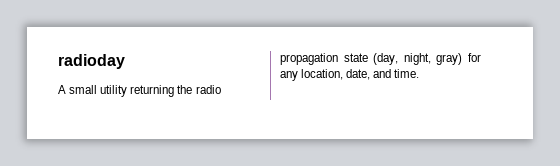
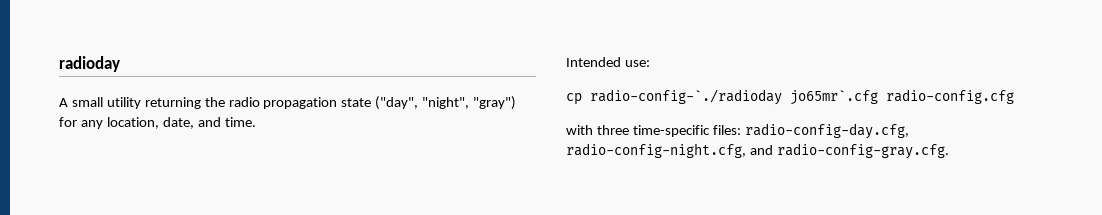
[373,53,463,65] (day, night, gray) -> [375,96,517,110] ("day", "night", "gray")
(420, 73) none -> [566,57,650,67] [566,89,1014,105] [566,123,909,139] [566,143,949,159] // Intended use: // cp radio-config-`./radioday jo65mr`.cfg radio-config.cfg // with three time-specific files: radio-config-day.cfg, radio-config-night.cfg, and radio-config-gray.cfg.

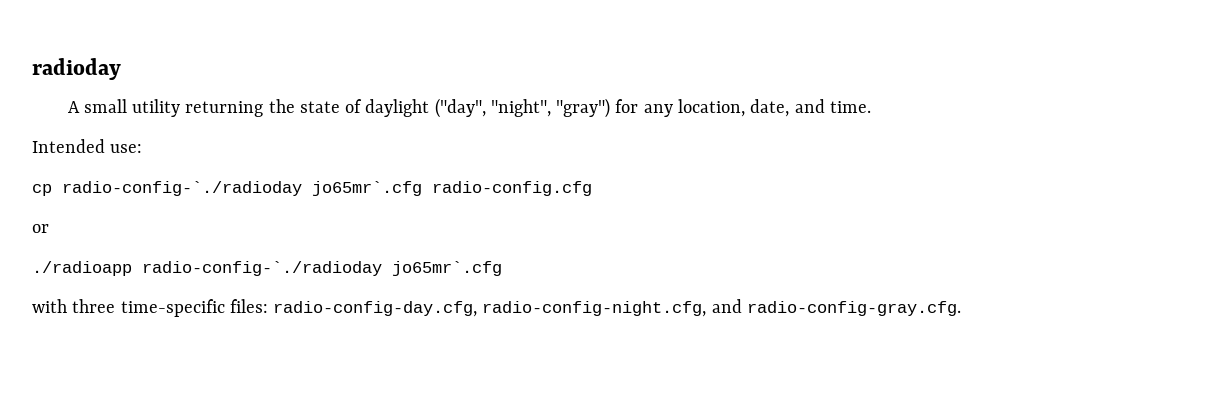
[228,97,372,109] radio propagation state -> [299,99,430,117] state of daylight
(1014, 96) none -> [32,224,49,233] [32,261,502,276] // or // ./radioapp radio-config-`./radioday jo65mr`.cfg

